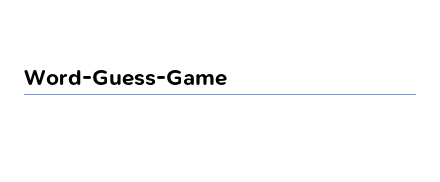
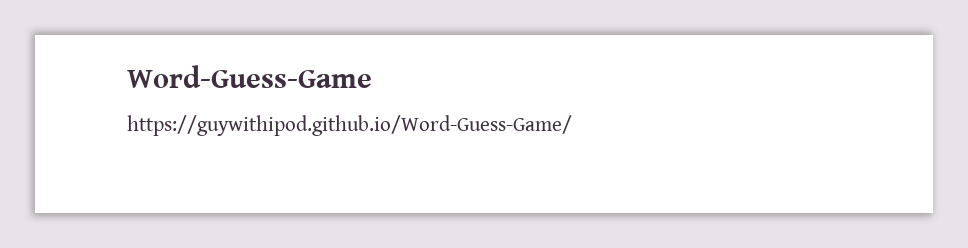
(227, 77) none -> [127,115,572,136] // https://guywithipod.github.io/Word-Guess-Game/

